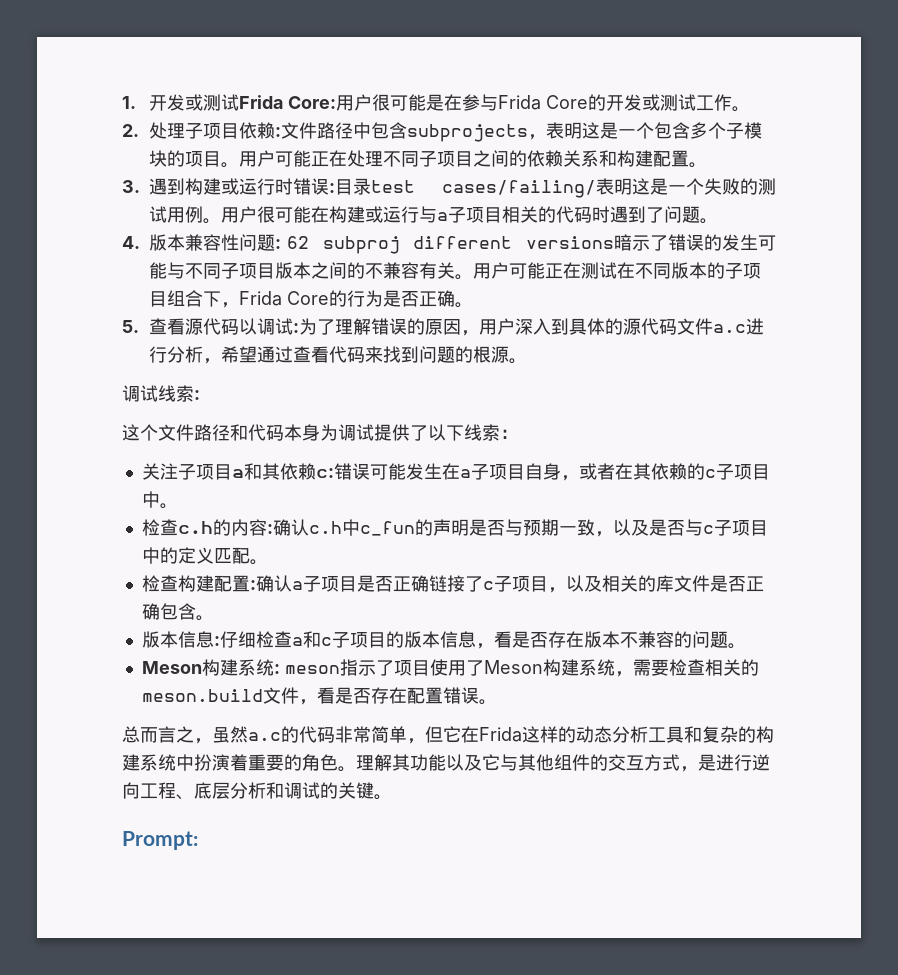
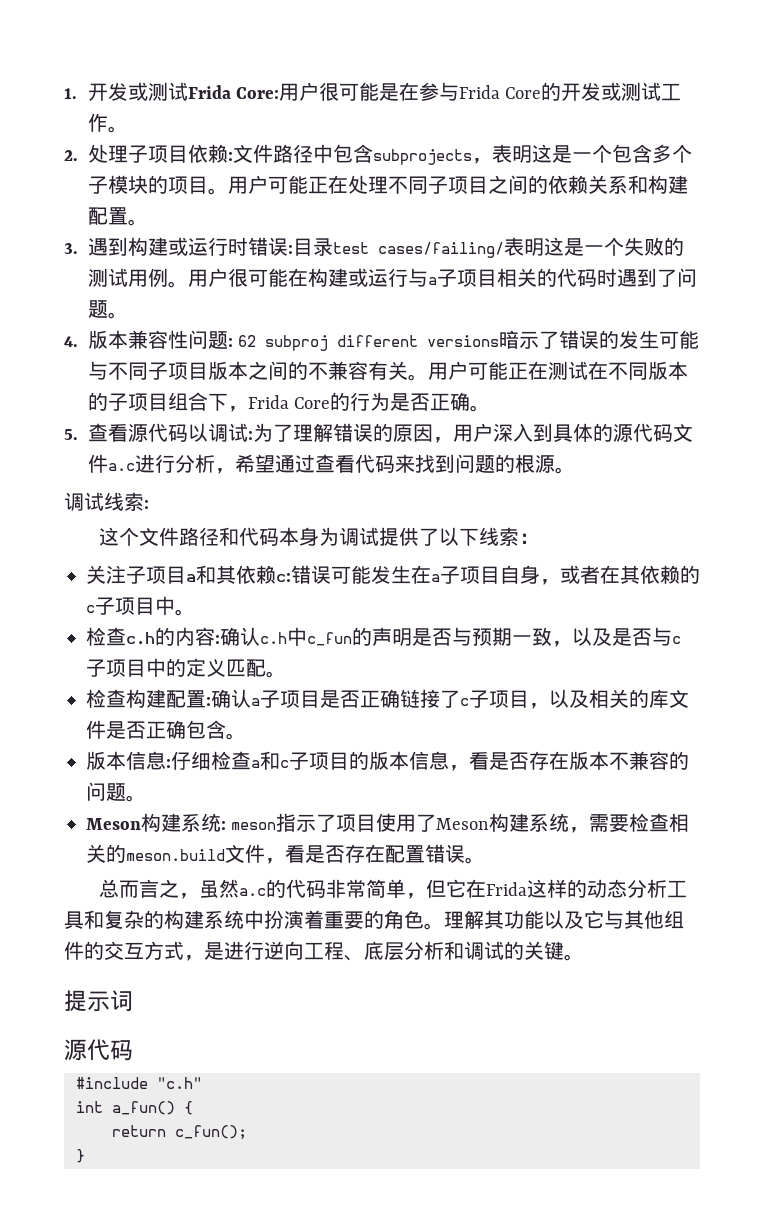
[122,831,198,850] Prompt: -> [64,990,133,1012] [64,1039,133,1061] [76,1077,202,1089] [76,1101,193,1115] [112,1125,247,1140] [76,1149,85,1163] 提示词 // 源代码 // #include "c.h" // int a_fun() { // return c_fun(); // }

